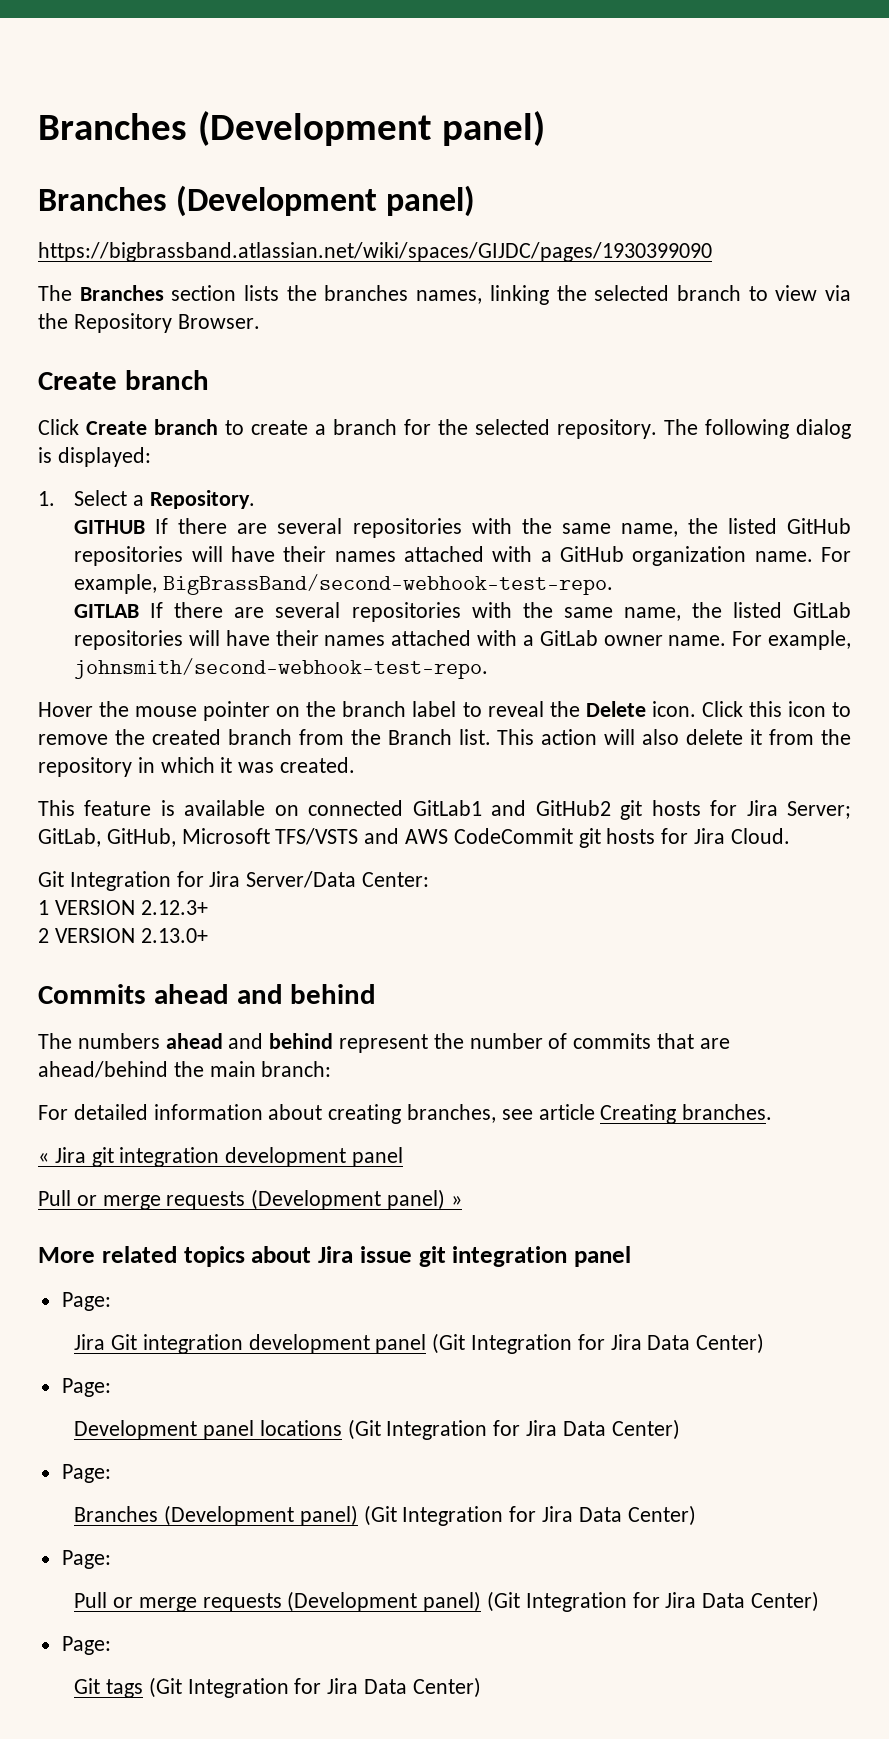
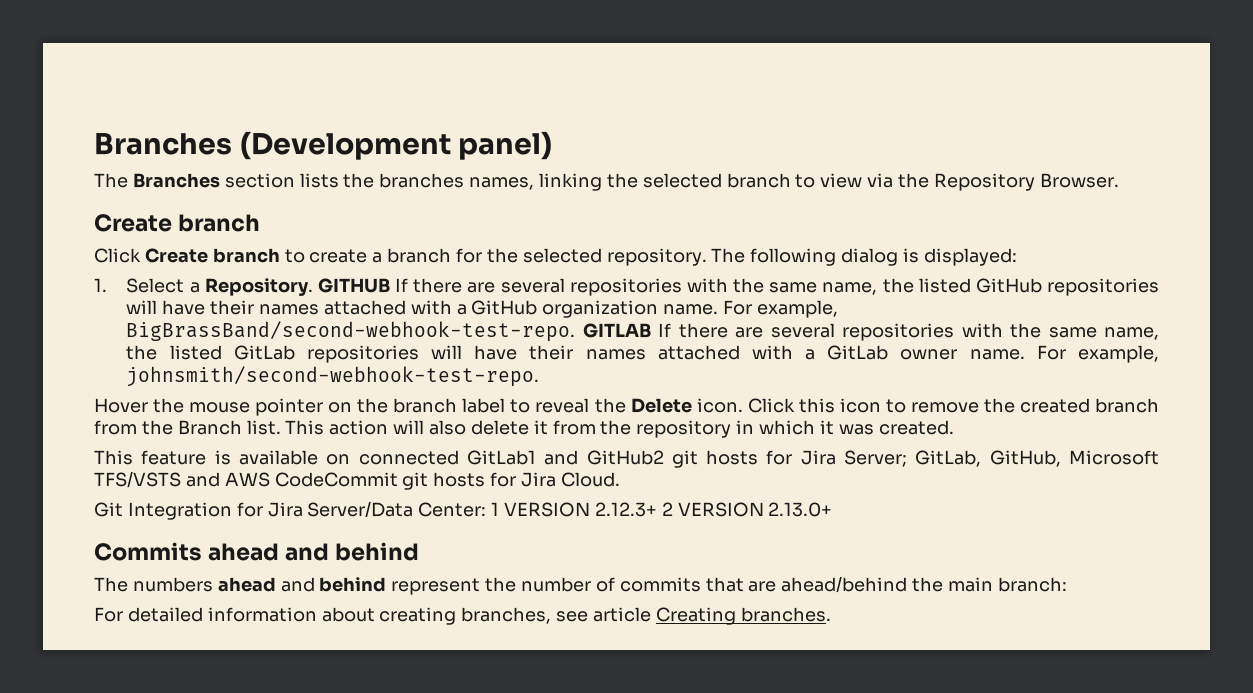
[38,111,546,146] [38,185,476,217] [38,242,712,262] Branches (Development panel) // Branches (Development panel) // https://bigbrassband.atlassian.net/wiki/spaces/GIJDC/pages/1930399090 -> [94,131,553,160] Branches (Development panel)
(255, 499) // -> (313, 287) none
(614, 584) // -> (576, 331) none
(430, 879) // -> (487, 509) none
(208, 907) // -> (657, 509) none
[38,1147,404,1167] [38,1189,462,1210] [38,1246,631,1267] [61,1292,111,1311] [74,1333,765,1354] [61,1378,111,1397] [74,1419,680,1440] [61,1464,111,1483] [74,1505,696,1526] [61,1550,111,1569] [74,1591,820,1612] [61,1636,111,1655] [74,1677,481,1698] // « Jira git integration development panel // Pull or merge requests (Development panel) » // More related topics about Jira issue git integration panel // Page: // Jira Git integration development panel (Git Integration for Jira Data Center) // Page: // Development panel locations (Git Integration for Jira Data Center) // Page: // Branches (Development panel) (Git Integration for Jira Data Center) // Page: // Pull or merge requests (Development panel) (Git Integration for Jira Data Center) // Page: // Git tags (Git Integration for Jira Data Center) -> (831, 614) none

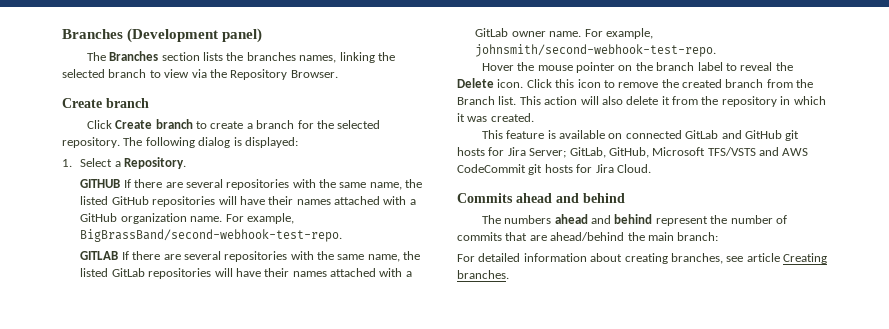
(313, 287) none -> (187, 163) //
(576, 331) none -> (343, 235) //
[466,450,664,465] GitLab1 and GitHub2 -> [685,130,782,139] GitLab and GitHub
[94,501,833,520] // Git Integration for Jira Server/Data Center: 1 VERSION 2.12.3+ 2 VERSION 2.13.0+ -> (651, 168) none

